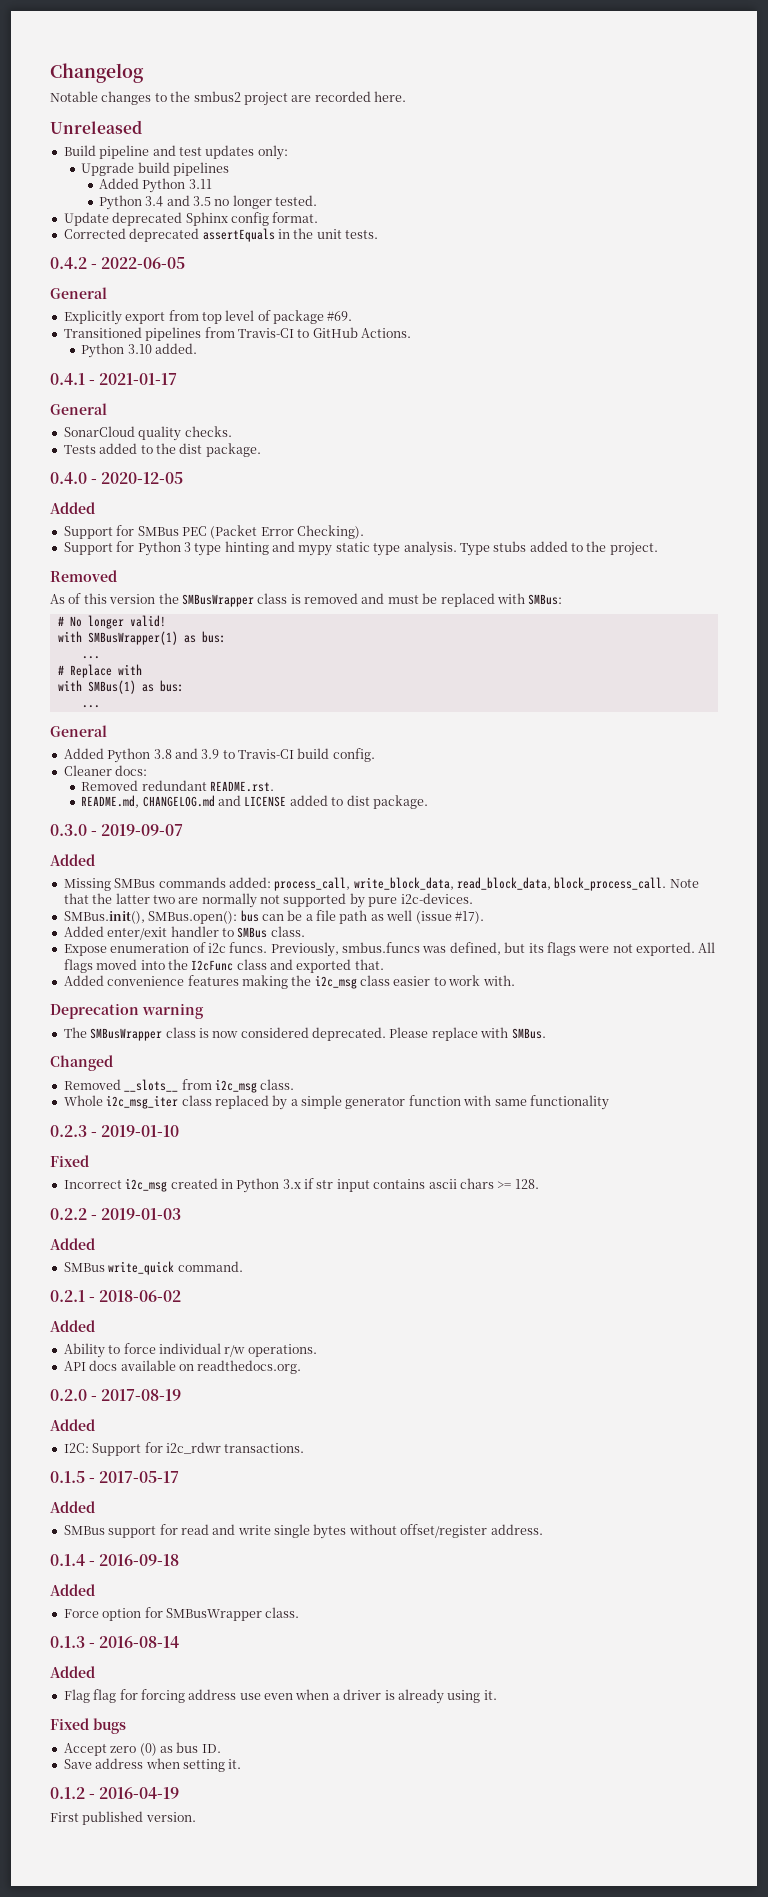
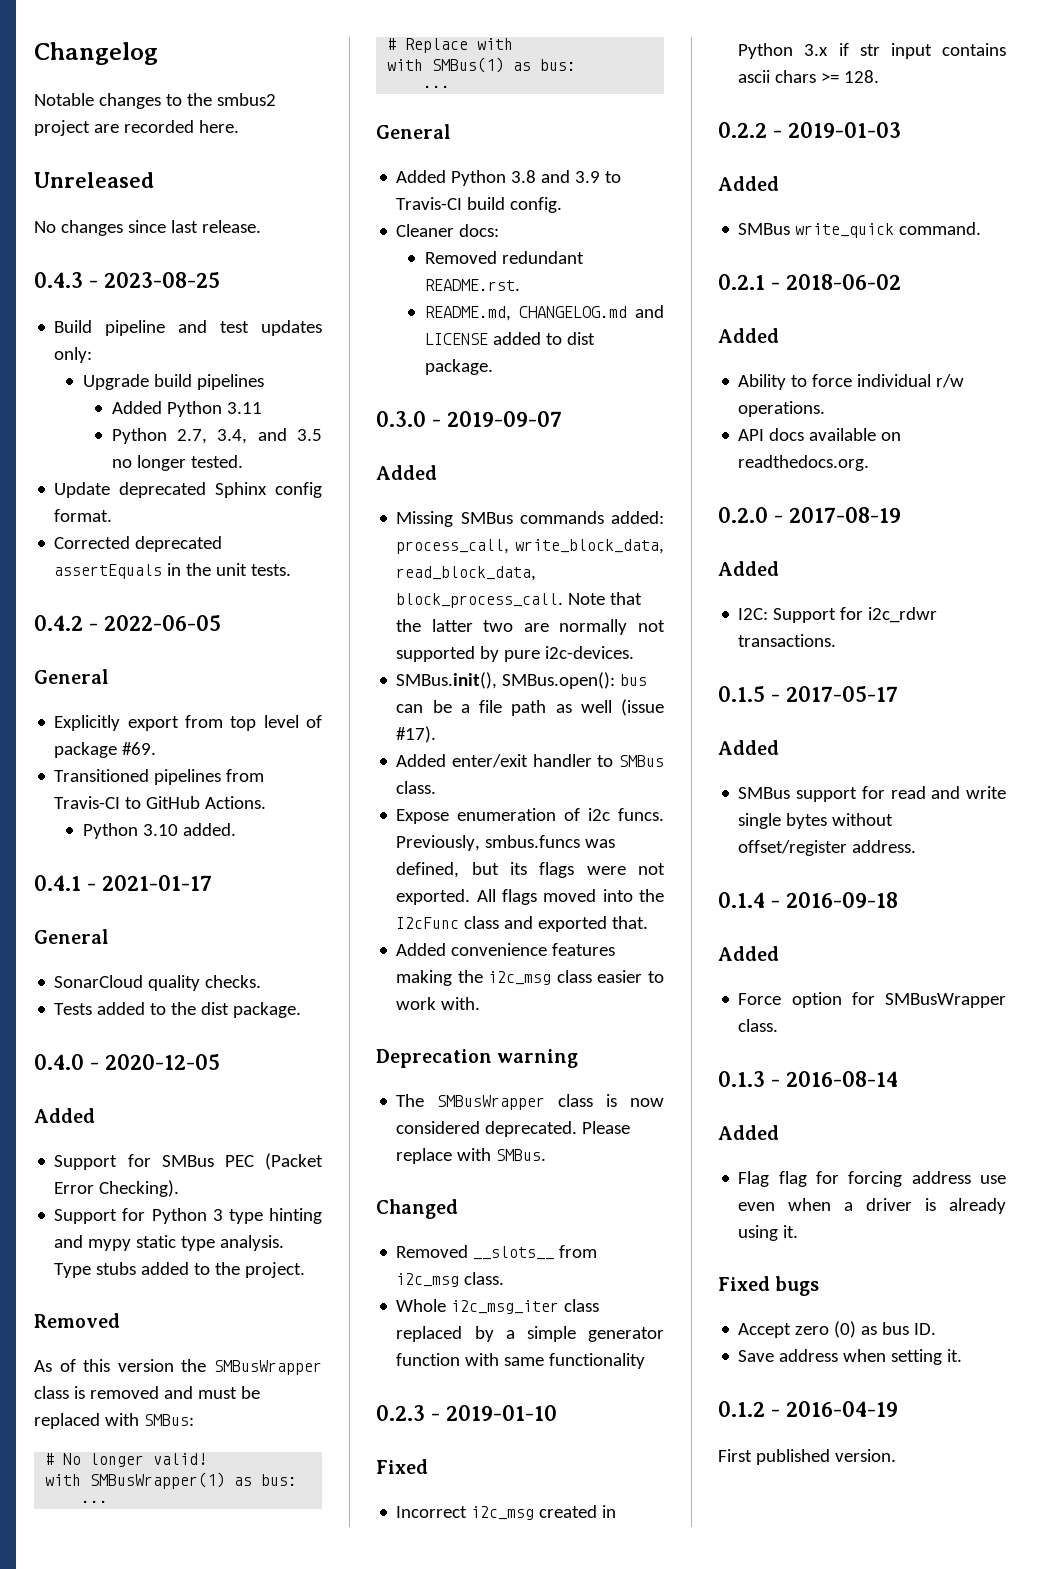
(142, 127) none -> [34,220,261,236] [34,272,220,288] // No changes since last release. // 0.4.3 - 2023-08-25
[145,196,164,207] 3.4 -> [177,429,248,444] 2.7, 3.4,

